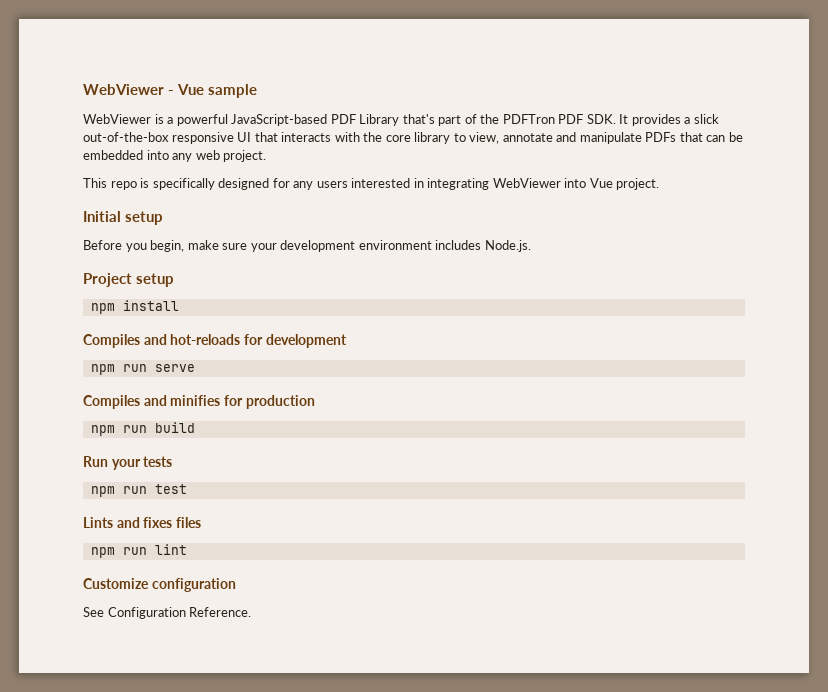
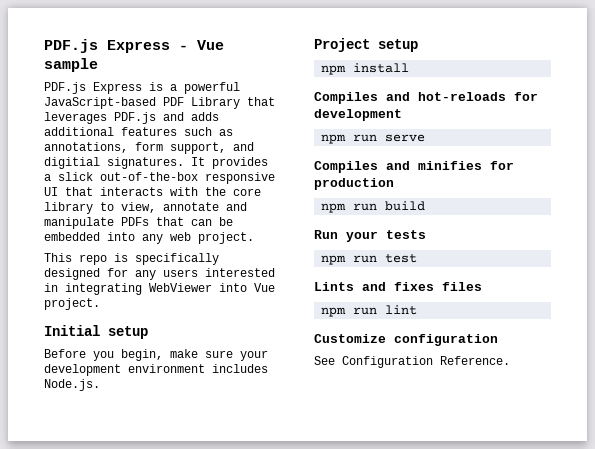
[83,84,164,95] WebViewer -> [44,39,170,53] PDF.js Express
[83,114,151,124] WebViewer -> [44,82,142,94] PDF.js Express
[402,114,616,126] that's part of the PDFTron PDF SDK. -> [247,97,275,106] [44,112,219,124] [44,127,233,136] [44,142,254,154] [44,157,184,169] that leverages PDF.js and adds additional features such as annotations, form support, and digitial signatures.

